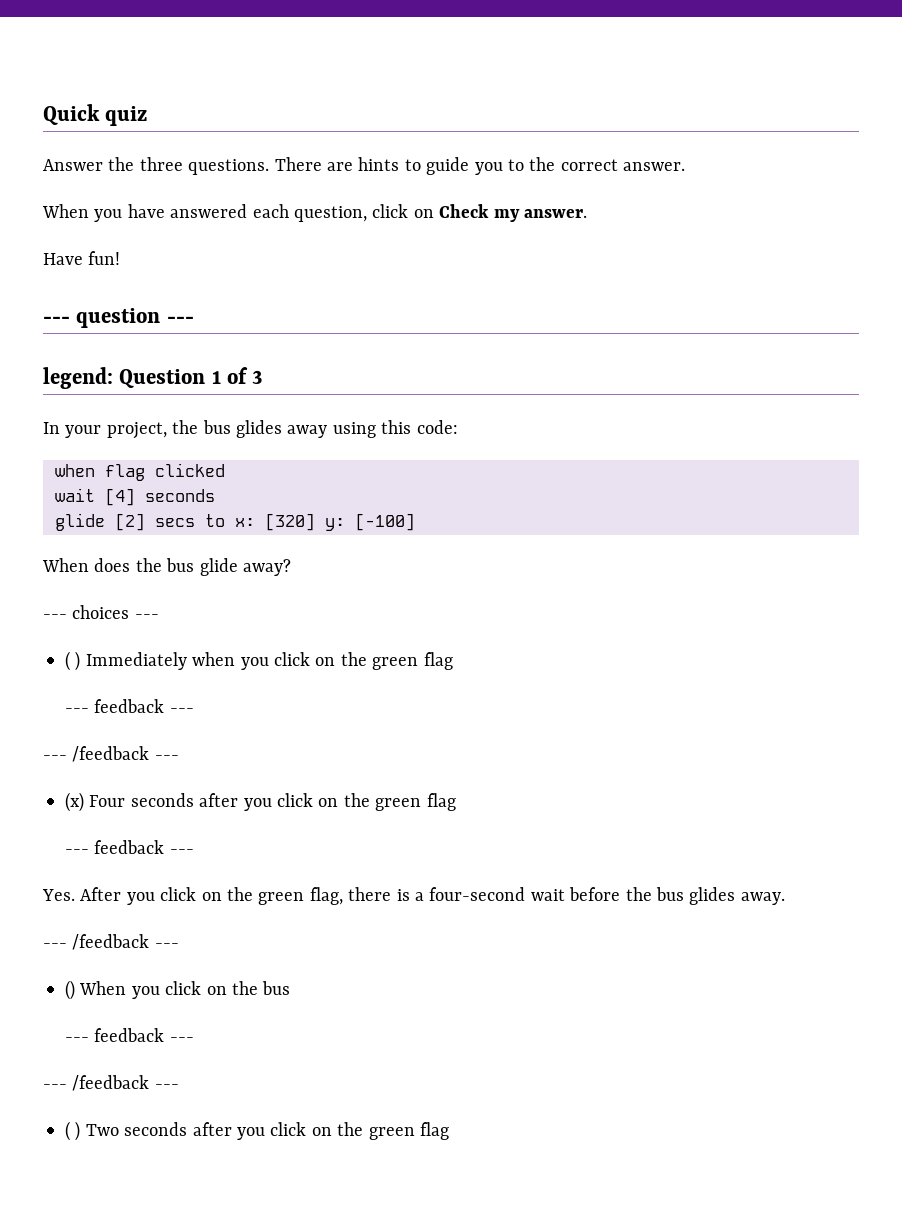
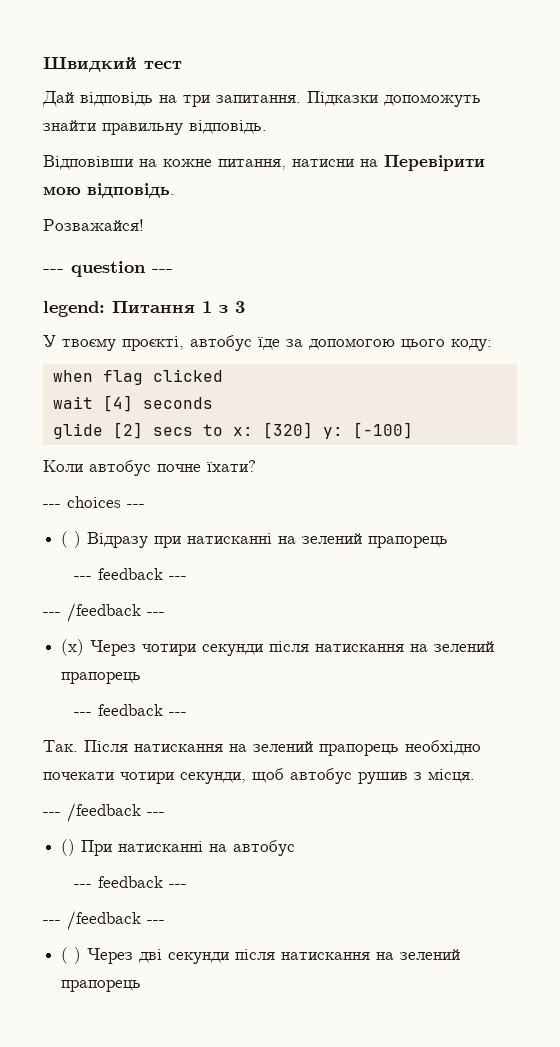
[43,104,148,126] [43,157,686,175] [42,204,587,222] [43,251,121,265] [43,308,194,328] [43,367,263,389] [43,420,458,439] Quick quiz // Answer the three questions. There are hints to guide you to the correct answer. // When you have answered each question, click on Check my answer. // Have fun! // --- question --- // legend: Question 1 of 3 // In your project, the bus glides away using this code: -> [43,57,182,72] [42,91,481,107] [43,120,267,135] [43,155,485,171] [43,183,175,198] [43,219,144,231] [43,261,173,277] [43,301,245,317] [43,335,492,351] Швидкий тест // Дай відповідь на три запитання. Підказки допоможуть знайти правильну відповідь. // Відповівши на кожне питання, натисни на Перевірити мою відповідь. // Розважайся! // --- question --- // legend: Питання 1 з 3 // У твоєму проєкті, автобус їде за допомогою цього коду:
[42,558,291,576] When does the bus glide away? -> [43,460,256,476] Коли автобус почне їхати?
[85,652,453,670] Immediately when you click on the green flag -> [87,532,449,548] Відразу при натисканні на зелений прапорець
[89,793,456,811] [65,840,194,854] [42,887,785,905] [43,934,179,950] [65,980,291,1000] Four seconds after you click on the green flag // --- feedback --- // Yes. After you click on the green flag, there is a four-second wait before the bus glides away. // --- /feedback --- // () When you click on the bus -> [90,640,495,656] [61,672,142,684] [74,704,188,716] [43,740,481,756] [43,768,475,784] [43,803,165,822] [61,839,296,856] Через чотири секунди після натискання на зелений прапорець // --- feedback --- // Так. Після натискання на зелений прапорець необхідно почекати чотири секунди, щоб автобус рушив з місця. // --- /feedback --- // () При натисканні на автобус
[85,1122,449,1140] Two seconds after you click on the green flag -> [87,948,461,964] [61,980,142,992] Через дві секунди після натискання на зелений прапорець

